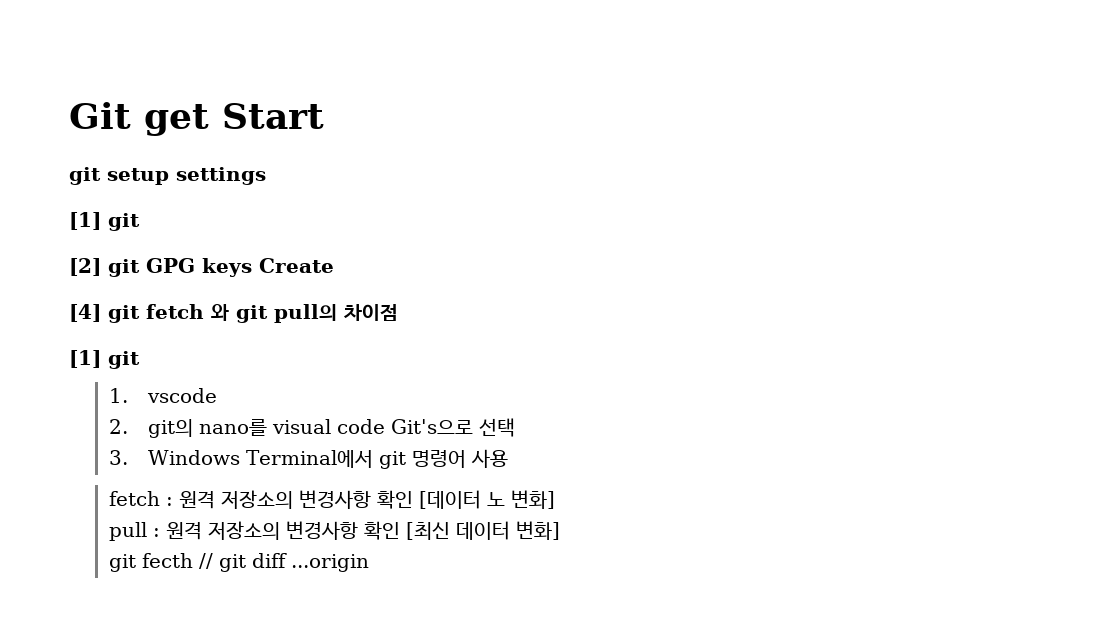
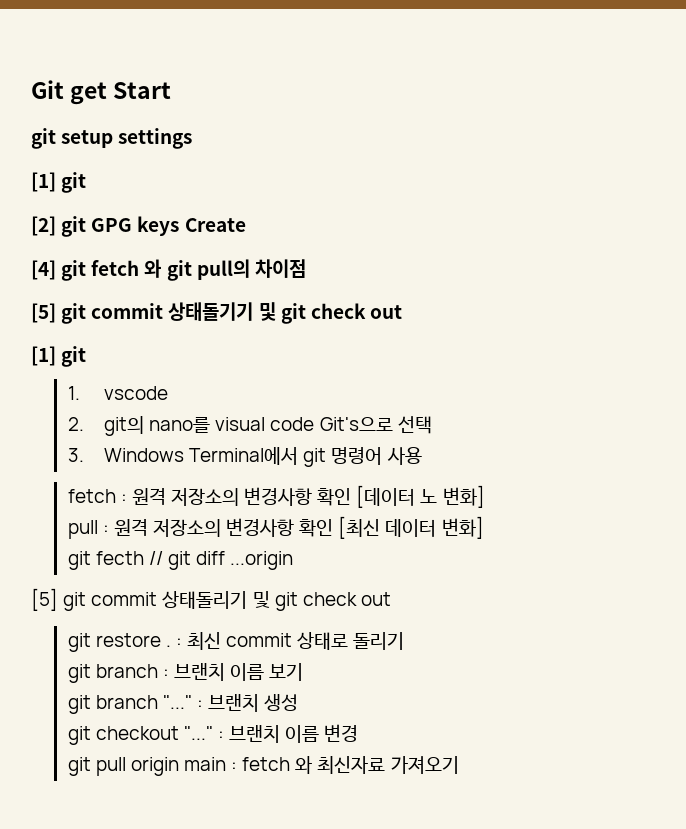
(398, 312) none -> [31,302,402,324] // [5] git commit 상태돌기기 및 git check out
(369, 563) none -> [31,588,391,611] [67,632,405,652] [67,663,304,683] [67,694,299,714] [67,724,359,745] [67,756,459,776] // [5] git commit 상태돌리기 및 git check out // git restore . : 최신 commit 상태로 돌리기 // git branch : 브랜치 이름 보기 // git branch "..." : 브랜치 생성 // git checkout "..." : 브랜치 이름 변경 // git pull origin main : fetch 와 최신자료 가져오기

